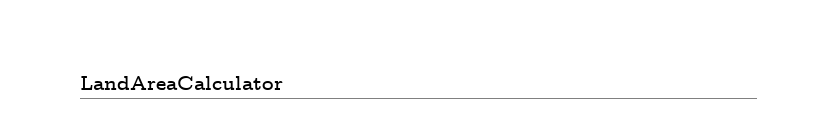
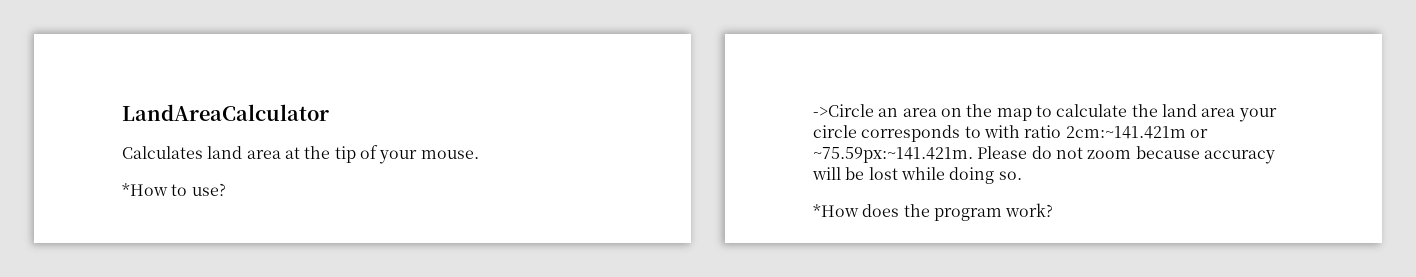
(283, 83) none -> [122,145,479,164] [122,183,226,196] [813,104,1277,122] [813,125,1208,142] [813,146,1275,164] [812,167,1022,184] [813,203,1054,221] // Calculates land area at the tip of your mouse. // *How to use? // ->Circle an area on the map to calculate the land area your circle corresponds to with ratio 2cm:~141.421m or ~75.59px:~141.421m. Please do not zoom because accuracy will be lost while doing so. // *How does the program work?

